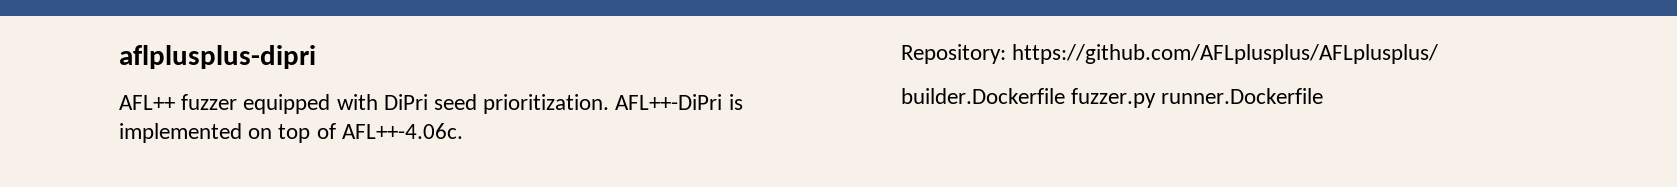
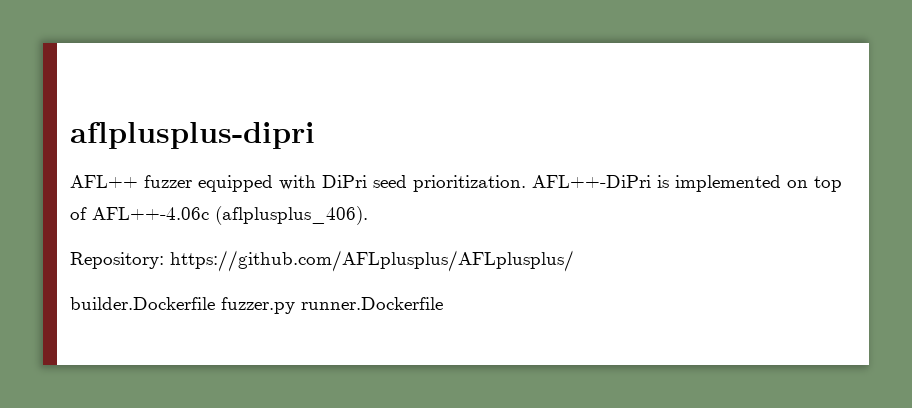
[341,123,463,139] AFL++-4.06c. -> [92,206,368,225] AFL++-4.06c (aflplusplus_406).

